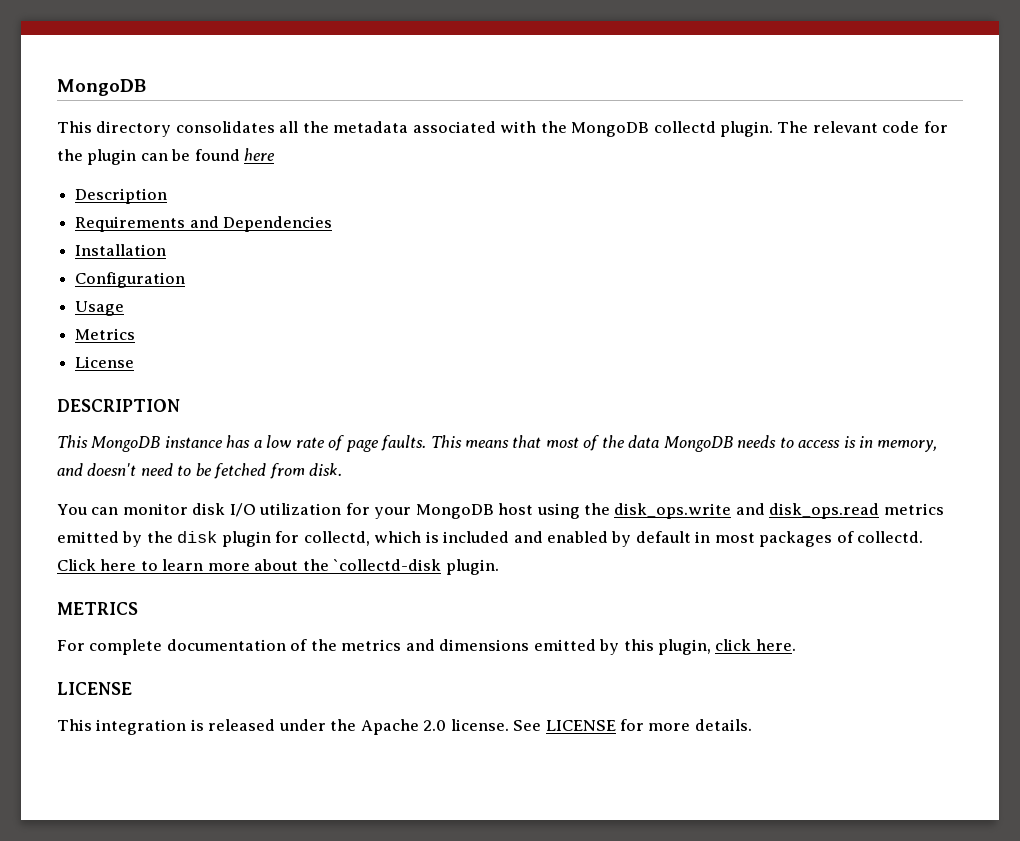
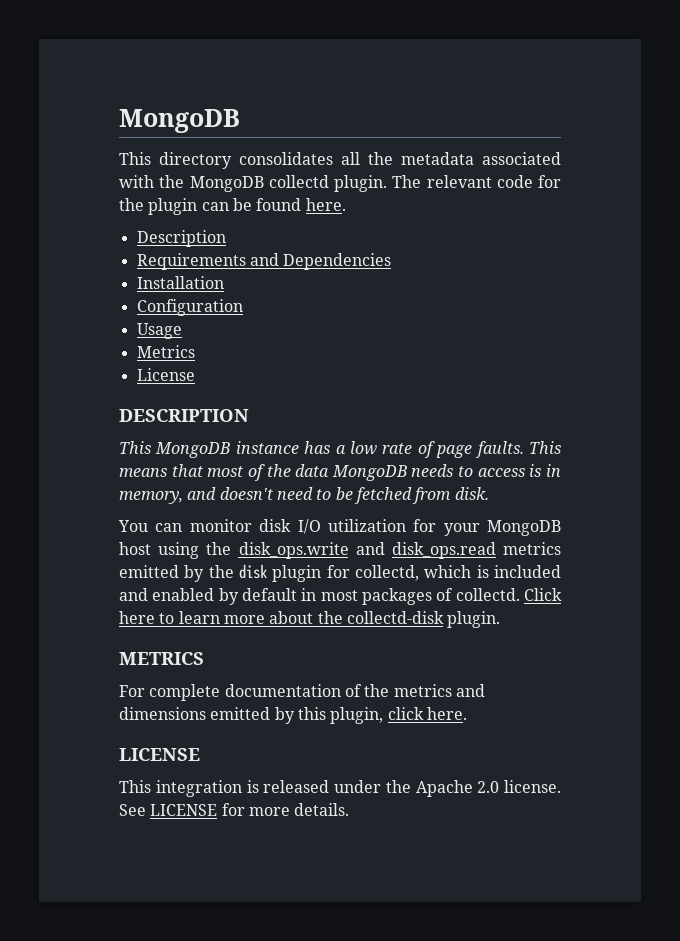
[244,148,276,161] here -> [305,198,346,211] here.
[333,559,442,571] `collectd-disk -> [346,611,444,624] collectd-disk

